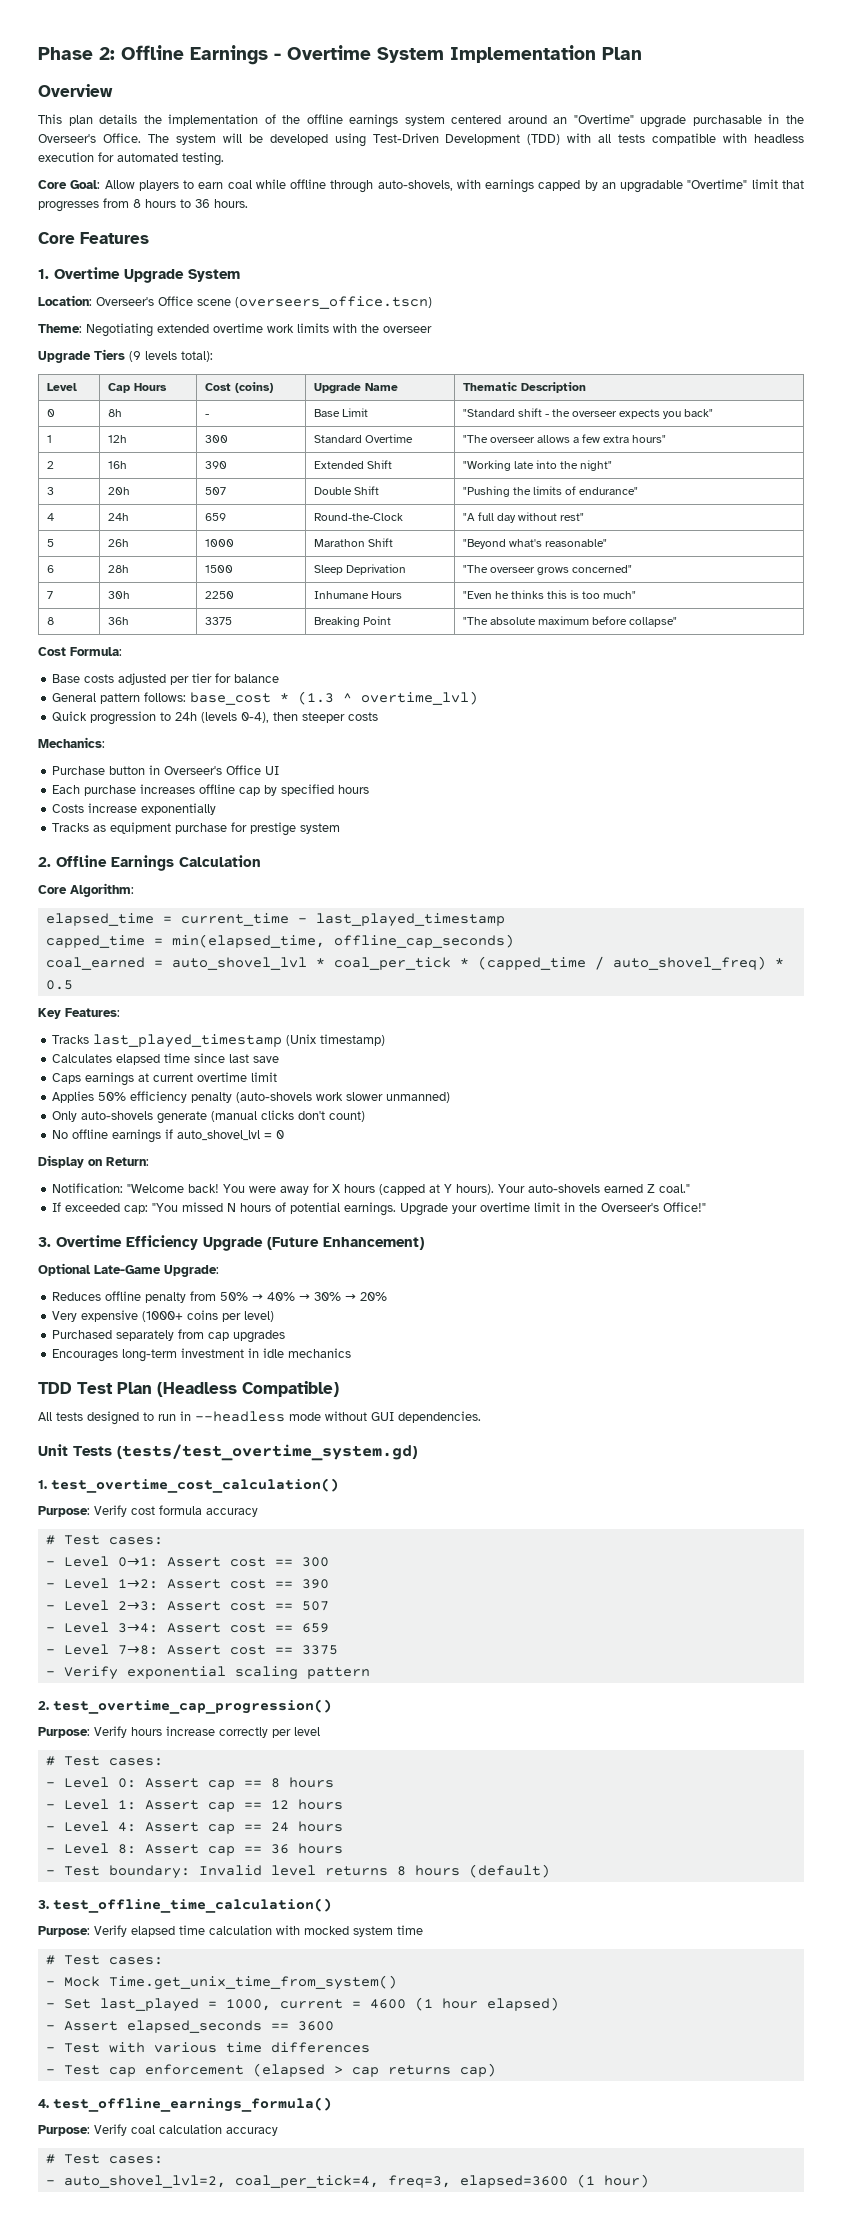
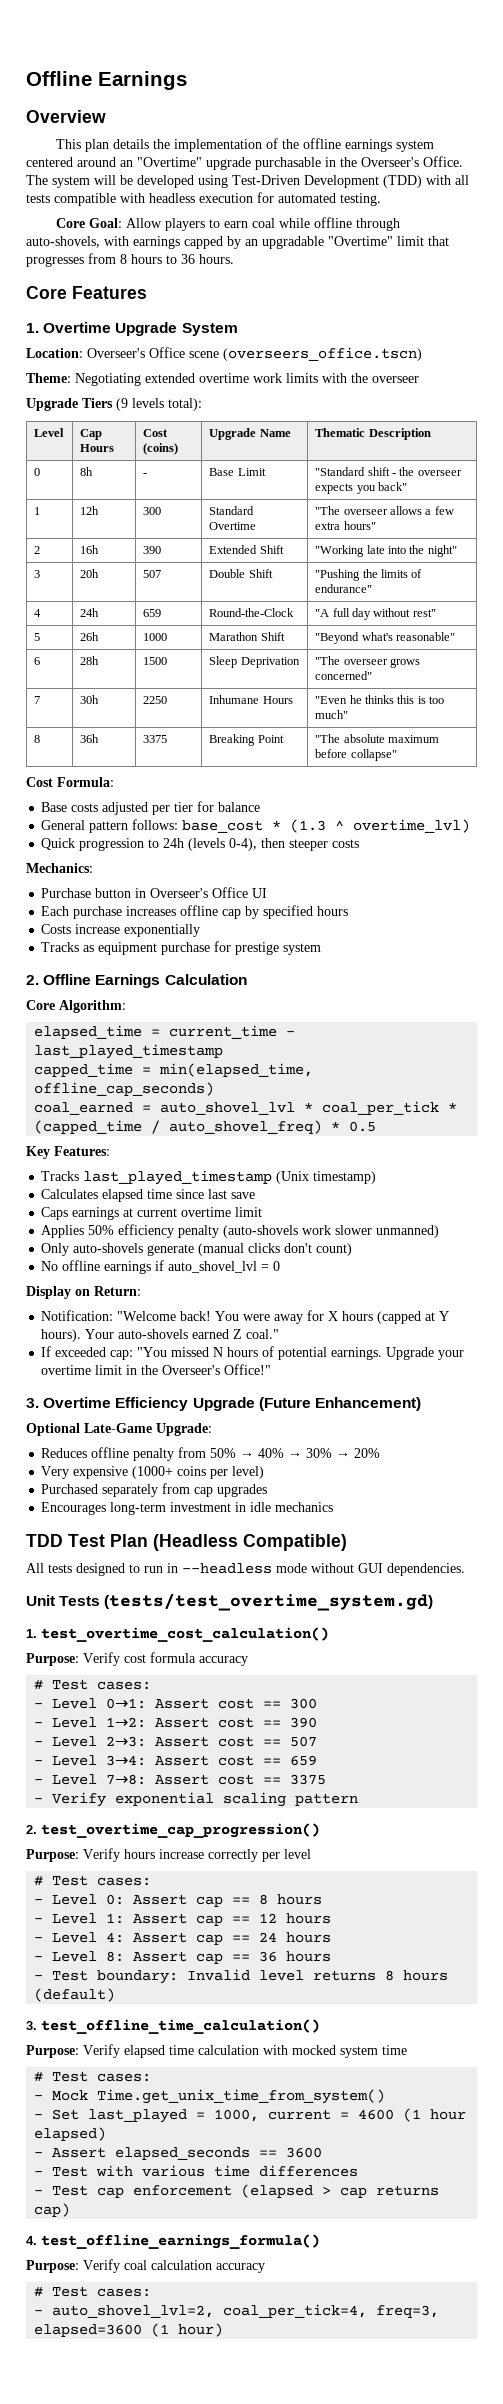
[38,45,642,65] Phase 2: Offline Earnings - Overtime System Implementation Plan -> [26,71,187,90] Offline Earnings

